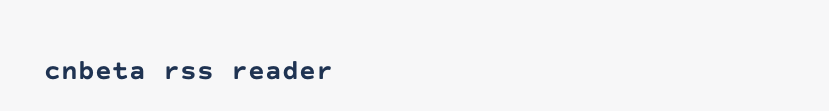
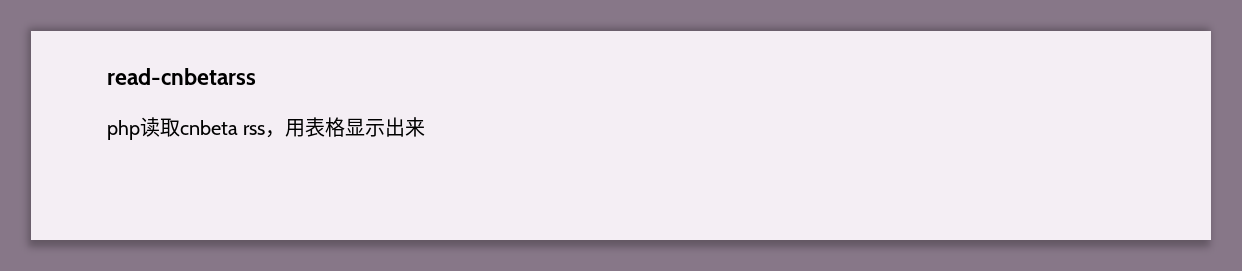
[44,61,333,80] cnbeta rss reader -> [107,68,256,85] [107,117,426,140] read-cnbetarss // php读取cnbeta rss，用表格显示出来

